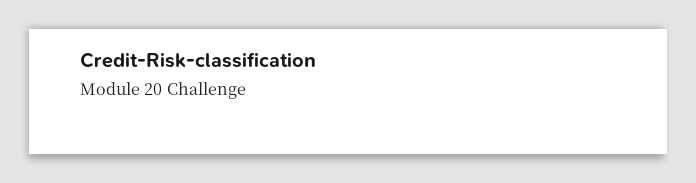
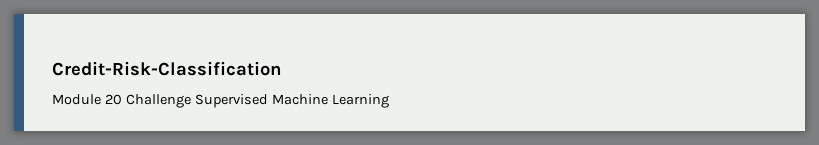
[80,52,316,68] Credit-Risk-classification -> [52,61,282,76] Credit-Risk-Classification
(246, 90) none -> [194,94,389,108] Supervised Machine Learning

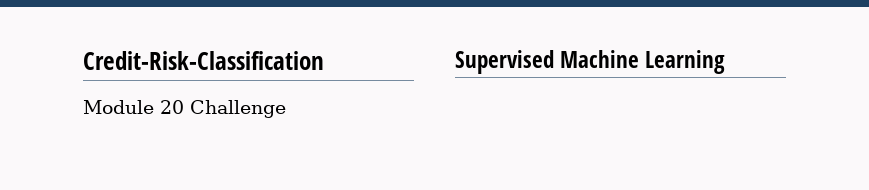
(191, 101) none -> (286, 109) //

